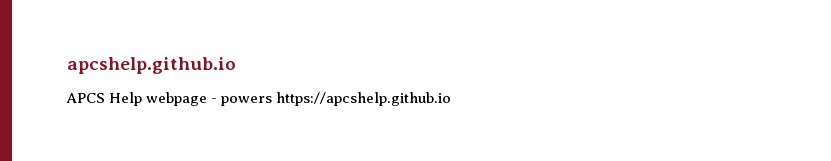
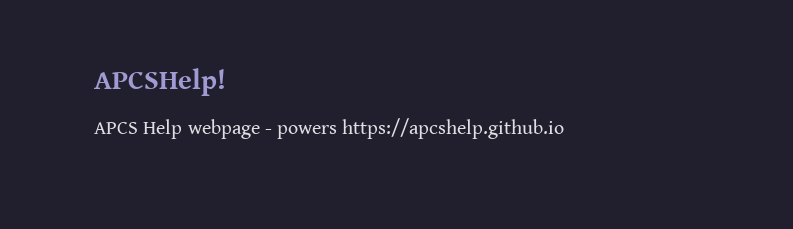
[67,57,236,74] apcshelp.github.io -> [94,68,226,96] APCSHelp!

